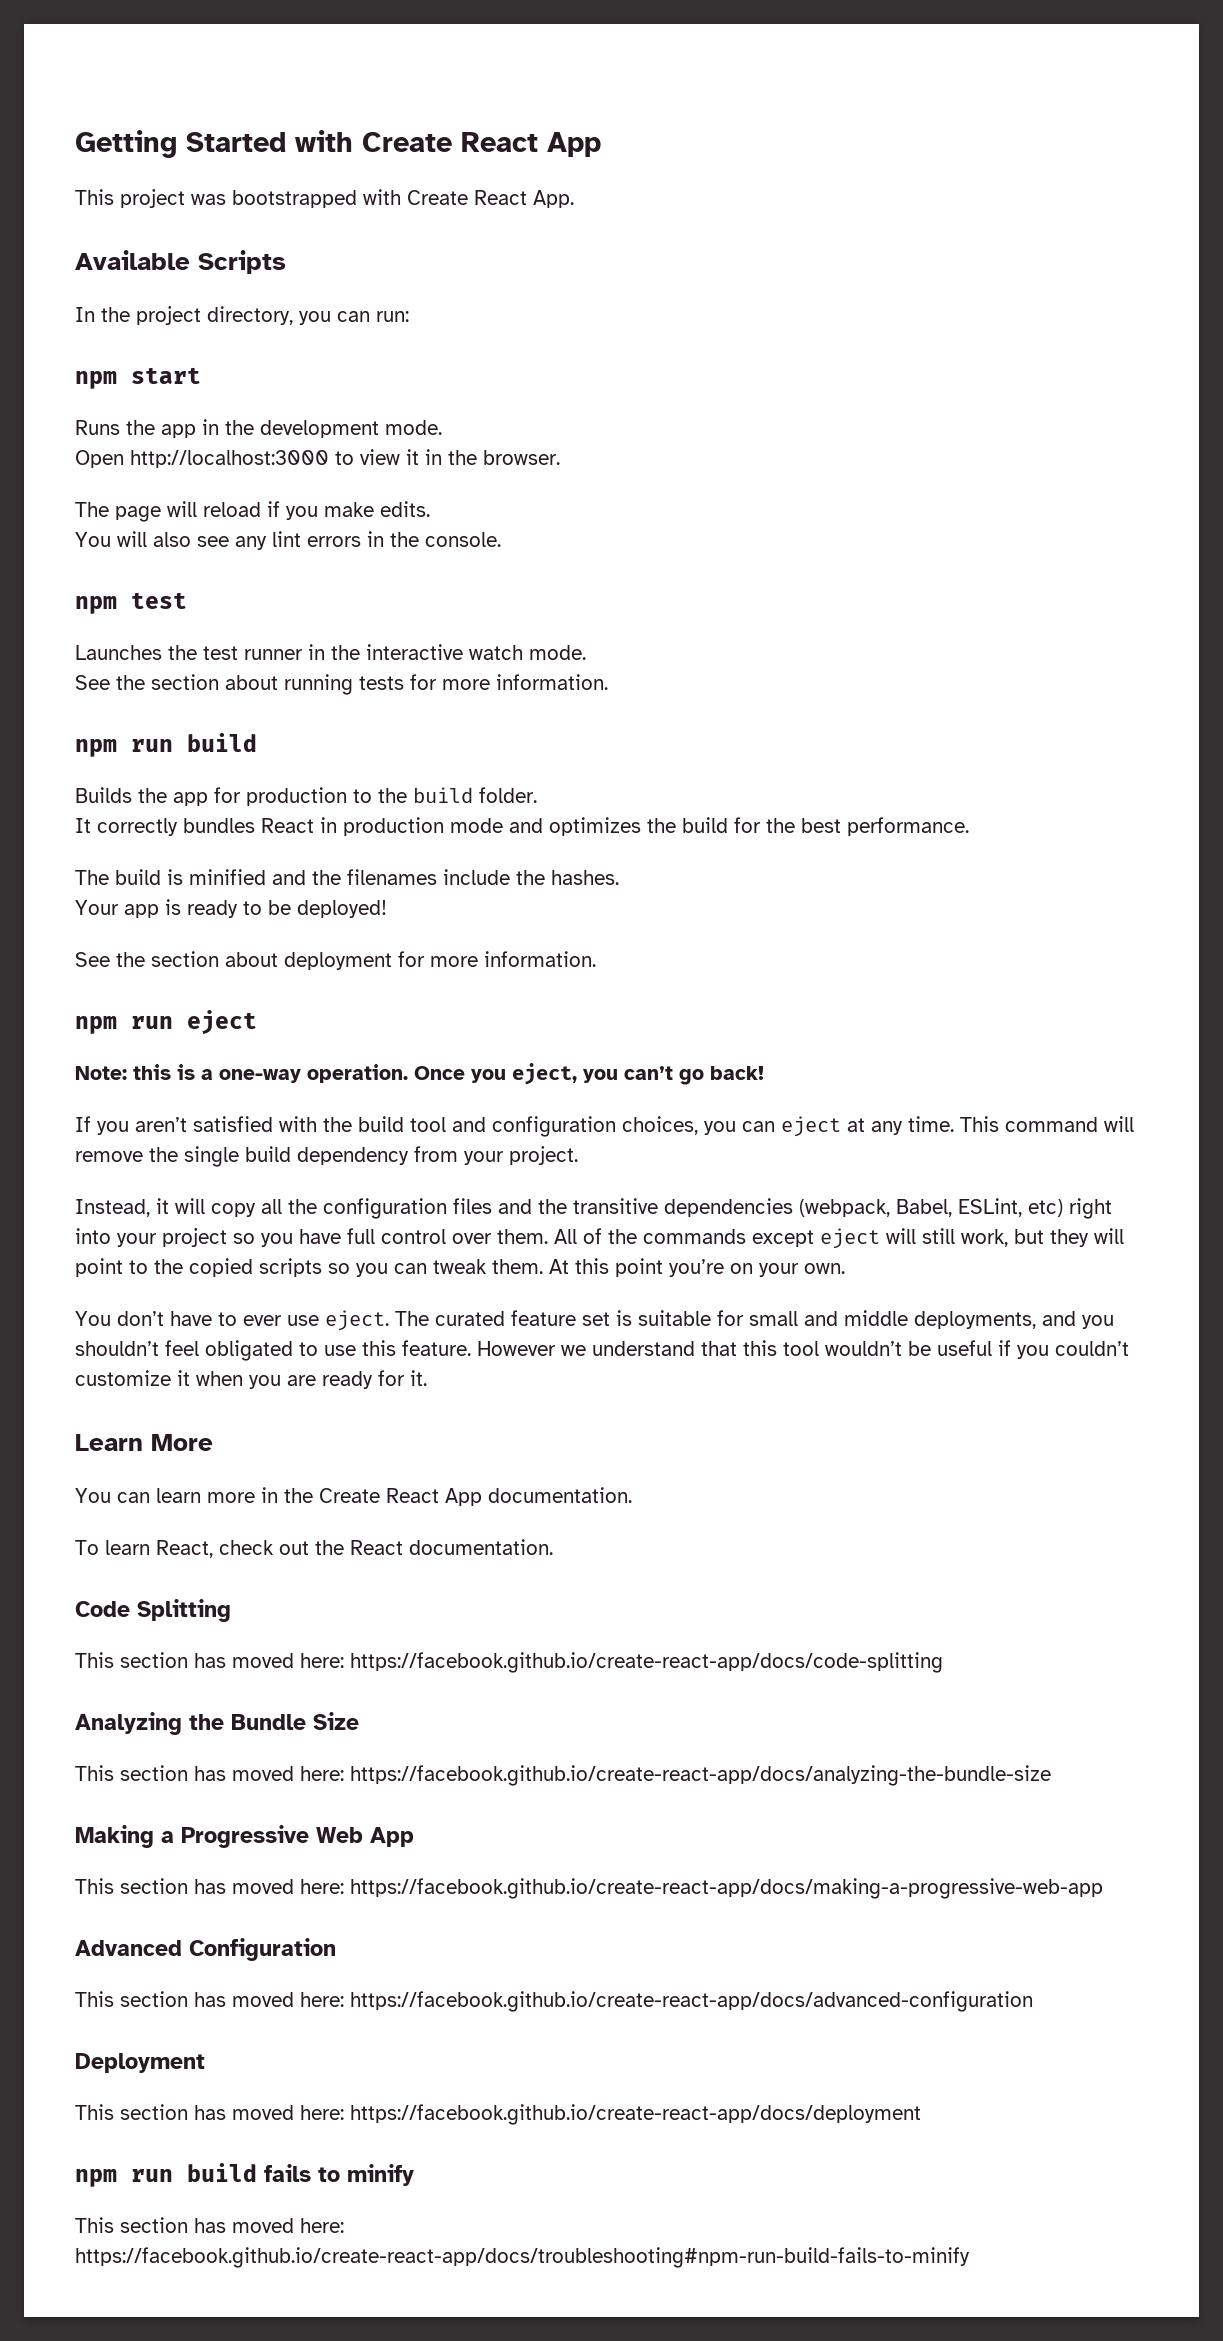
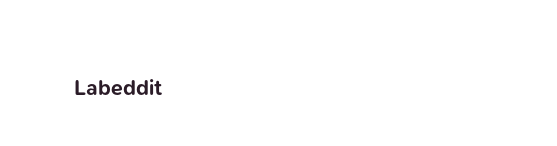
[75,130,601,158] [75,189,574,208] [75,250,286,274] [75,306,409,325] [75,367,201,389] [75,419,442,438] [75,449,560,468] [75,501,430,522] [75,531,501,550] [75,592,187,614] [75,644,586,660] [75,674,608,695] [75,733,257,757] [75,787,537,806] [75,817,969,836] [75,869,619,885] [75,899,387,918] [75,951,596,970] [75,1010,257,1034] [75,1063,764,1085] [75,1116,1134,1137] [75,1146,578,1167] [75,1198,1112,1219] [75,1228,1124,1249] [75,1258,845,1277] [75,1310,1114,1331] [75,1340,1129,1361] [75,1370,427,1389] [75,1434,213,1451] [75,1487,632,1506] [75,1539,553,1558] [75,1599,231,1622] [75,1652,943,1673] [75,1712,359,1735] [75,1765,1051,1786] [75,1825,414,1848] [75,1878,1103,1899] [75,1938,336,1961] [75,1991,1033,2012] [75,2053,205,2073] [75,2104,921,2125] [75,2163,414,2187] [75,2217,344,2233] [75,2247,970,2268] Getting Started with Create React App // This project was bootstrapped with Create React App. // Available Scripts // In the project directory, you can run: // npm start // Runs the app in the development mode. // Open http://localhost:3000 to view it in the browser. // The page will reload if you make edits. // You will also see any lint errors in the console. // npm test // Launches the test runner in the interactive watch mode. // See the section about running tests for more information. // npm run build // Builds the app for production to the build folder. // It correctly bundles React in production mode and optimizes the build for the best performance. // The build is minified and the filenames include the hashes. // Your app is ready to be deployed! // See the section about deployment for more information. // npm run eject // Note: this is a one-way operation. Once you eject, you can’t go back! // If you aren’t satisfied with the build tool and configuration choices, you can eject at any time. This command will remove the single build dependency from your project. // Instead, it will copy all the configuration files and the transitive dependencies (webpack, Babel, ESLint, etc) right into your project so you have full control over them. All of the commands except eject will still work, but they will point to the copied scripts so you can tweak them. At this point you’re on your own. // You don’t have to ever use eject. The curated feature set is suitable for small and middle deployments, and you shouldn’t feel obligated to use this feature. However we understand that this tool wouldn’t be useful if you couldn’t customize it when you are ready for it. // Learn More // You can learn more in the Create React App documentation. // To learn React, check out the React documentation. // Code Splitting // This section has moved here: https://facebook.github.io/create-react-app/docs/code-splitting // Analyzing the Bundle Size // This section has moved here: https://facebook.github.io/create-react-app/docs/analyzing-the-bundle-size // Making a Progressive Web App // This section has moved here: https://facebook.github.io/create-react-app/docs/making-a-progressive-web-app // Advanced Configuration // This section has moved here: https://facebook.github.io/create-react-app/docs/advanced-configuration // Deployment // This section has moved here: https://facebook.github.io/create-react-app/docs/deployment // npm run build fails to minify // This section has moved here: https://facebook.github.io/create-react-app/docs/troubleshooting#npm-run-build-fails-to-minify -> [74,79,162,96] Labeddit

